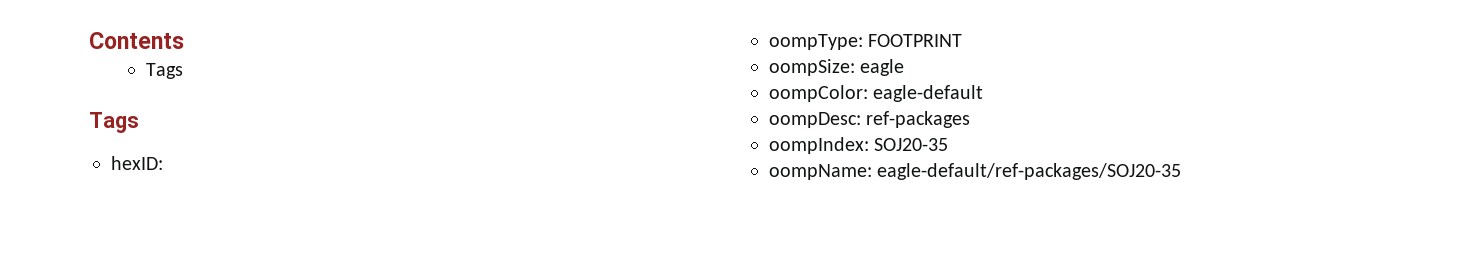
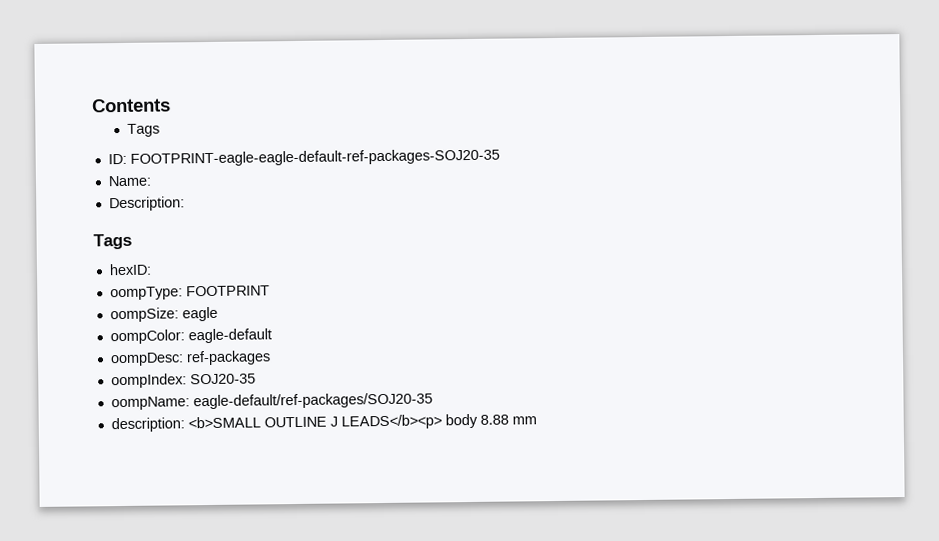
(184, 71) none -> [107,148,500,167] [107,175,152,187] [108,196,185,212] // ID: FOOTPRINT-eagle-eagle-default-ref-packages-SOJ20-35 // Name: // Description:
(1182, 171) none -> [110,413,537,433] // description: <b>SMALL OUTLINE J LEADS</b><p> body 8.88 mm

